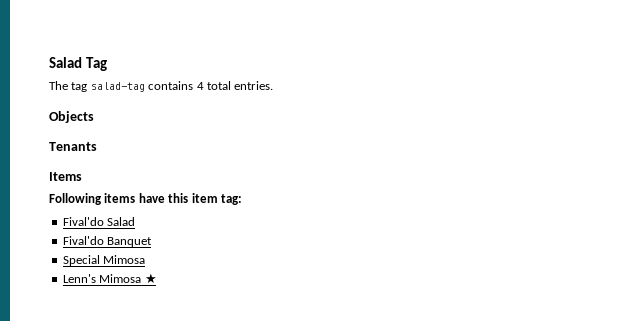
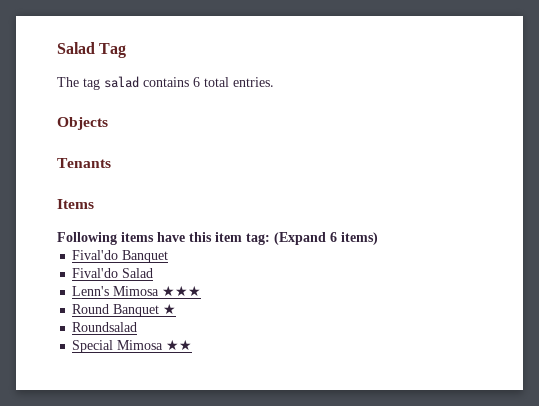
[90,81,204,92] salad-tag contains 4 -> [104,76,200,88] salad contains 6
[62,217,136,226] [62,236,153,247] // Fival'do Salad // Fival'do Banquet -> [274,232,378,245] [72,250,169,263] [72,268,154,278] [72,285,202,297] [72,303,177,317] [72,322,138,332] (Expand 6 items) // Fival'do Banquet // Fival'do Salad // Lenn's Mimosa ★★★ // Round Banquet ★ // Roundsalad
[62,273,157,284] // Lenn's Mimosa ★ -> [166,339,193,351] ★★

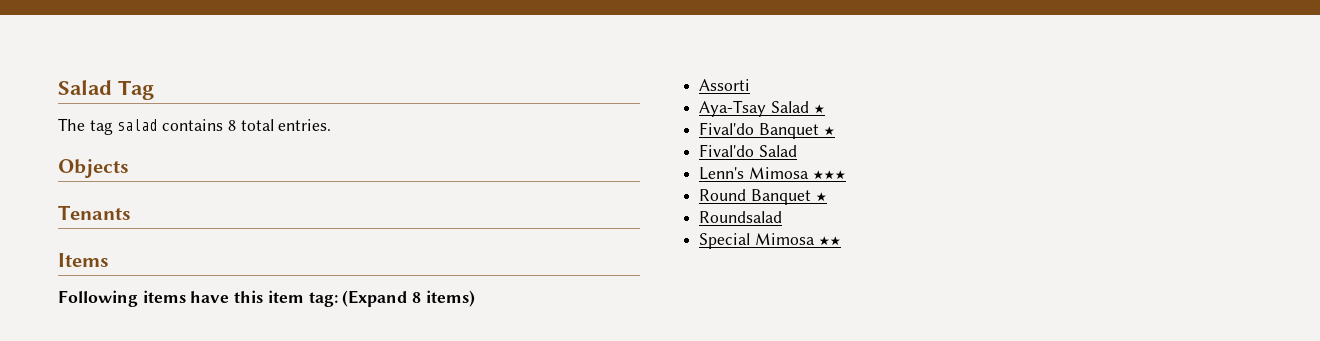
[193,77,200,87] 6 -> [227,120,236,131] 8
[330,232,337,242] 6 -> [412,292,422,303] 8
(378, 238) none -> [699,79,751,91] [699,100,825,117] // Assorti // Aya-Tsay Salad ★
(169, 256) none -> [823,126,835,136] ★

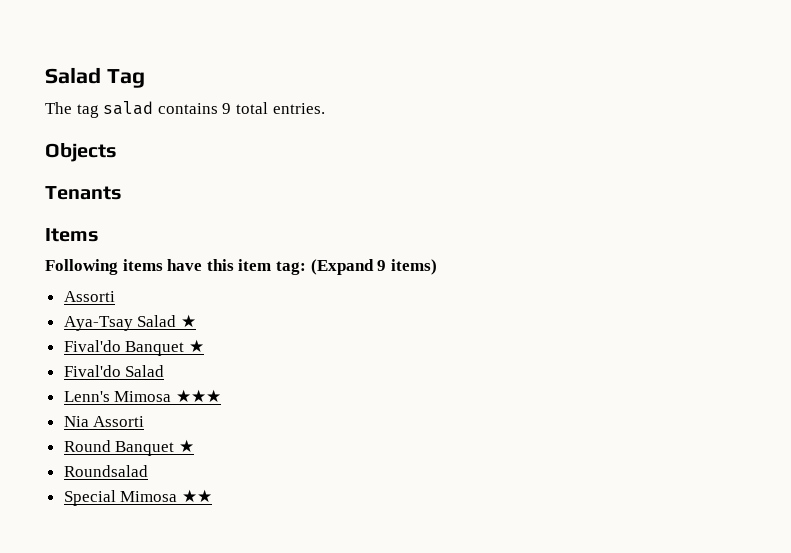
[227,120,236,131] 8 -> [222,103,232,114] 9
[412,292,422,303] 8 -> [377,260,387,271] 9
(846, 175) none -> [63,416,145,427] // Nia Assorti

